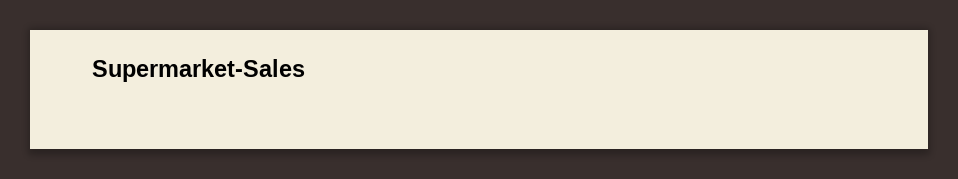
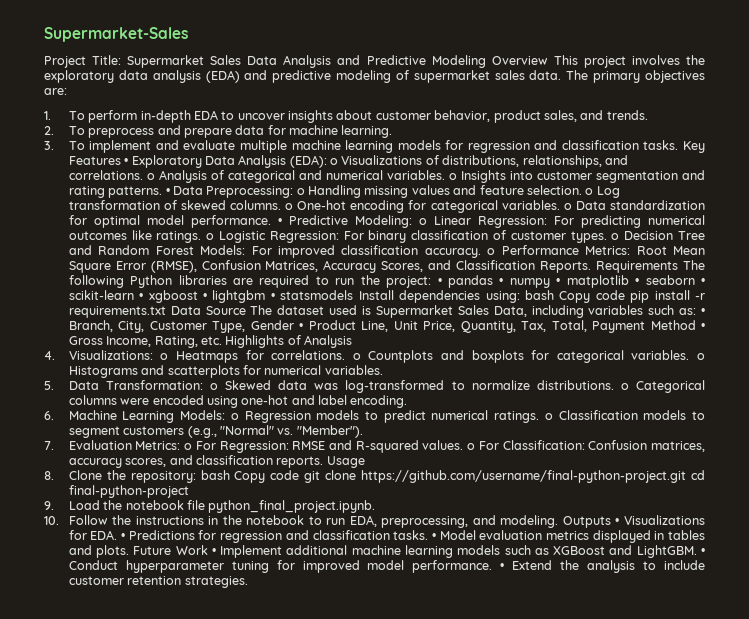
(305, 70) none -> [44,55,706,68] [44,70,705,83] [44,88,67,95] [44,110,648,123] [44,125,393,138] [44,140,705,153] [68,155,628,168] [68,170,705,183] [68,185,620,198] [68,200,705,213] [68,215,705,228] [68,230,705,243] [68,245,705,258] [68,260,705,273] [68,275,706,288] [68,290,705,303] [68,305,705,318] [68,320,706,333] [68,335,353,348] [44,350,705,363] [68,365,383,378] [44,380,705,393] [68,395,408,408] [44,410,705,423] [68,425,363,438] [44,440,705,453] [68,455,365,468] [44,470,705,483] [68,485,189,498] [44,500,376,513] [44,515,706,528] [68,530,705,543] [68,545,705,558] [68,560,705,573] [68,576,248,588] // Project Title: Supermarket Sales Data Analysis and Predictive Modeling Overview This project involves the exploratory data analysis (EDA) and predictive modeling of supermarket sales data. The primary objectives are: // 1. To perform in-depth EDA to uncover insights about customer behavior, product sales, and trends. // 2. To preprocess and prepare data for machine learning. // 3. To implement and evaluate multiple machine learning models for regression and classification tasks. Key Features • Exploratory Data Analysis (EDA): o Visualizations of distributions, relationships, and correlations. o Analysis of categorical and numerical variables. o Insights into customer segmentation and rating patterns. • Data Preprocessing: o Handling missing values and feature selection. o Log transformation of skewed columns. o One-hot encoding for categorical variables. o Data standardization for optimal model performance. • Predictive Modeling: o Linear Regression: For predicting numerical outcomes like ratings. o Logistic Regression: For binary classification of customer types. o Decision Tree and Random Forest Models: For improved classification accuracy. o Performance Metrics: Root Mean Square Error (RMSE), Confusion Matrices, Accuracy Scores, and Classification Reports. Requirements The following Python libraries are required to run the project: • pandas • numpy • matplotlib • seaborn • scikit-learn • xgboost • lightgbm • statsmodels Install dependencies using: bash Copy code pip install -r requirements.txt Data Source The dataset used is Supermarket Sales Data, including variables such as: • Branch, City, Customer Type, Gender • Product Line, Unit Price, Quantity, Tax, Total, Payment Method • Gross Income, Rating, etc. Highlights of Analysis // 4. Visualizations: o Heatmaps for correlations. o Countplots and boxplots for categorical variables. o Histograms and scatterplots for numerical variables. // 5. Data Transformation: o Skewed data was log-transformed to normalize distributions. o Categorical columns were encoded using one-hot and label encoding. // 6. Machine Learning Models: o Regression models to predict numerical ratings. o Classification models to segment customers (e.g., "Normal" vs. "Member"). // 7. Evaluation Metrics: o For Regression: RMSE and R-squared values. o For Classification: Confusion matrices, accuracy scores, and classification reports. Usage // 8. Clone the repository: bash Copy code git clone https://github.com/username/final-python-project.git cd final-python-project // 9. Load the notebook file python_final_project.ipynb. // 10. Follow the instructions in the notebook to run EDA, preprocessing, and modeling. Outputs • Visualizations for EDA. • Predictions for regression and classification tasks. • Model evaluation metrics displayed in tables and plots. Future Work • Implement additional machine learning models such as XGBoost and LightGBM. • Conduct hyperparameter tuning for improved model performance. • Extend the analysis to include customer retention strategies.

